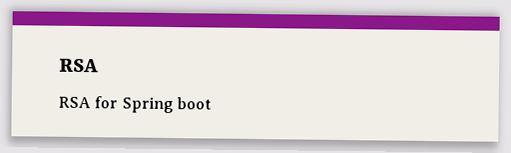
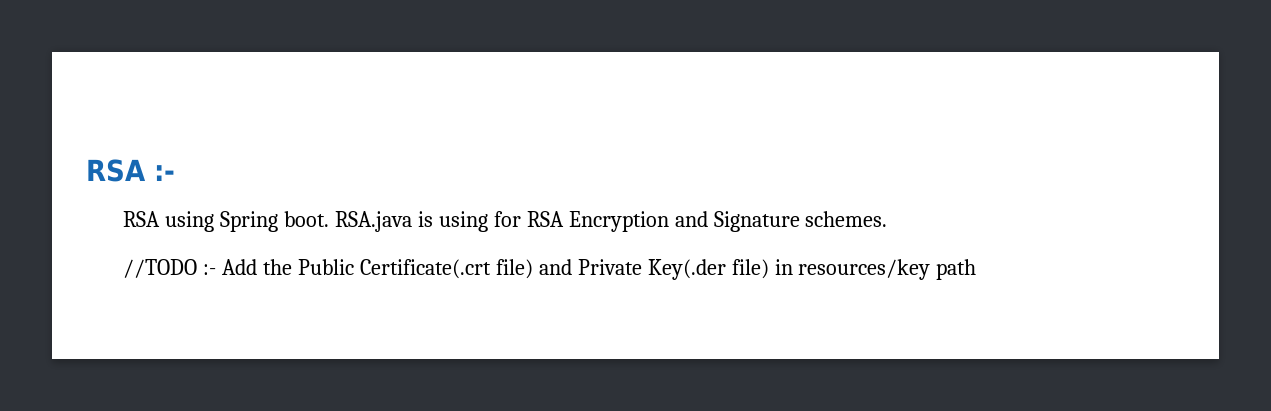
[59,58,99,73] [58,96,212,114] RSA // RSA for Spring boot -> [86,159,175,182] [123,211,888,232] [123,259,977,280] RSA :- // RSA using Spring boot. RSA.java is using for RSA Encryption and Signature schemes. // //TODO :- Add the Public Certificate(.crt file) and Private Key(.der file) in resources/key path

